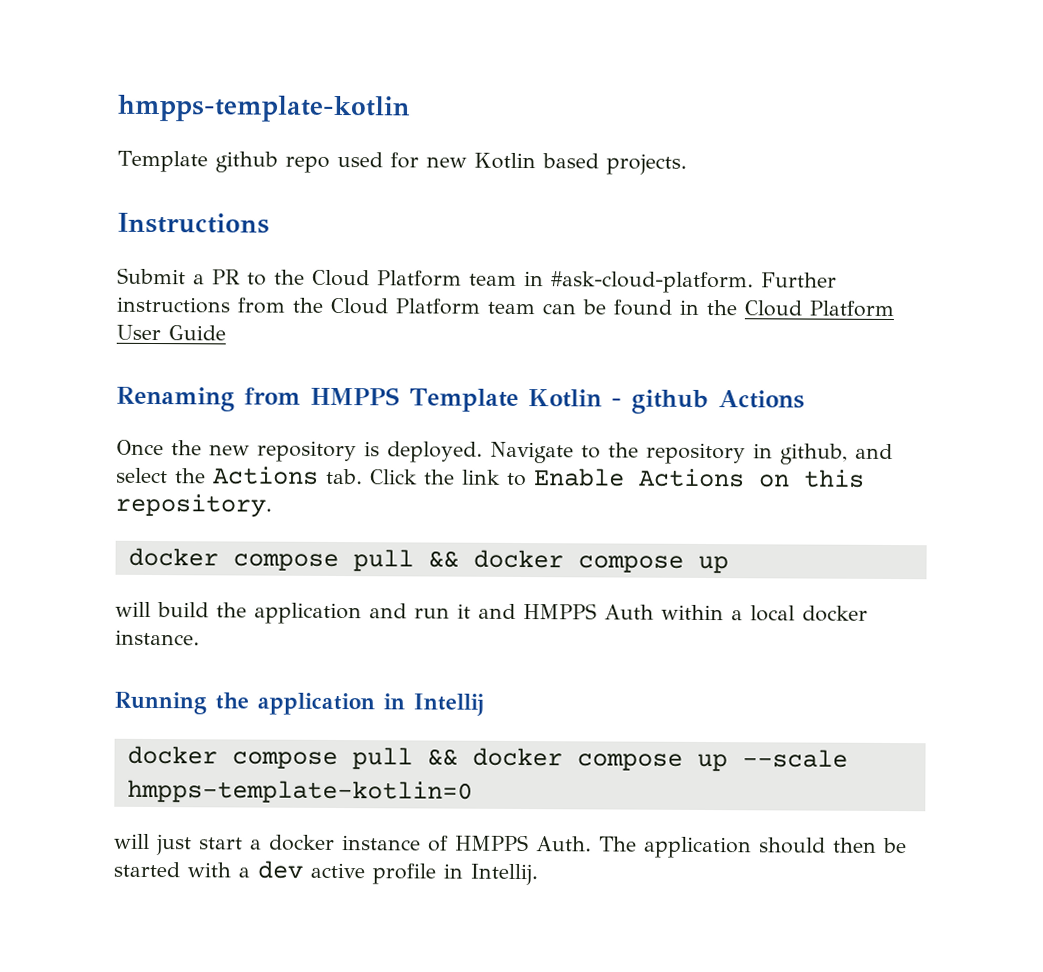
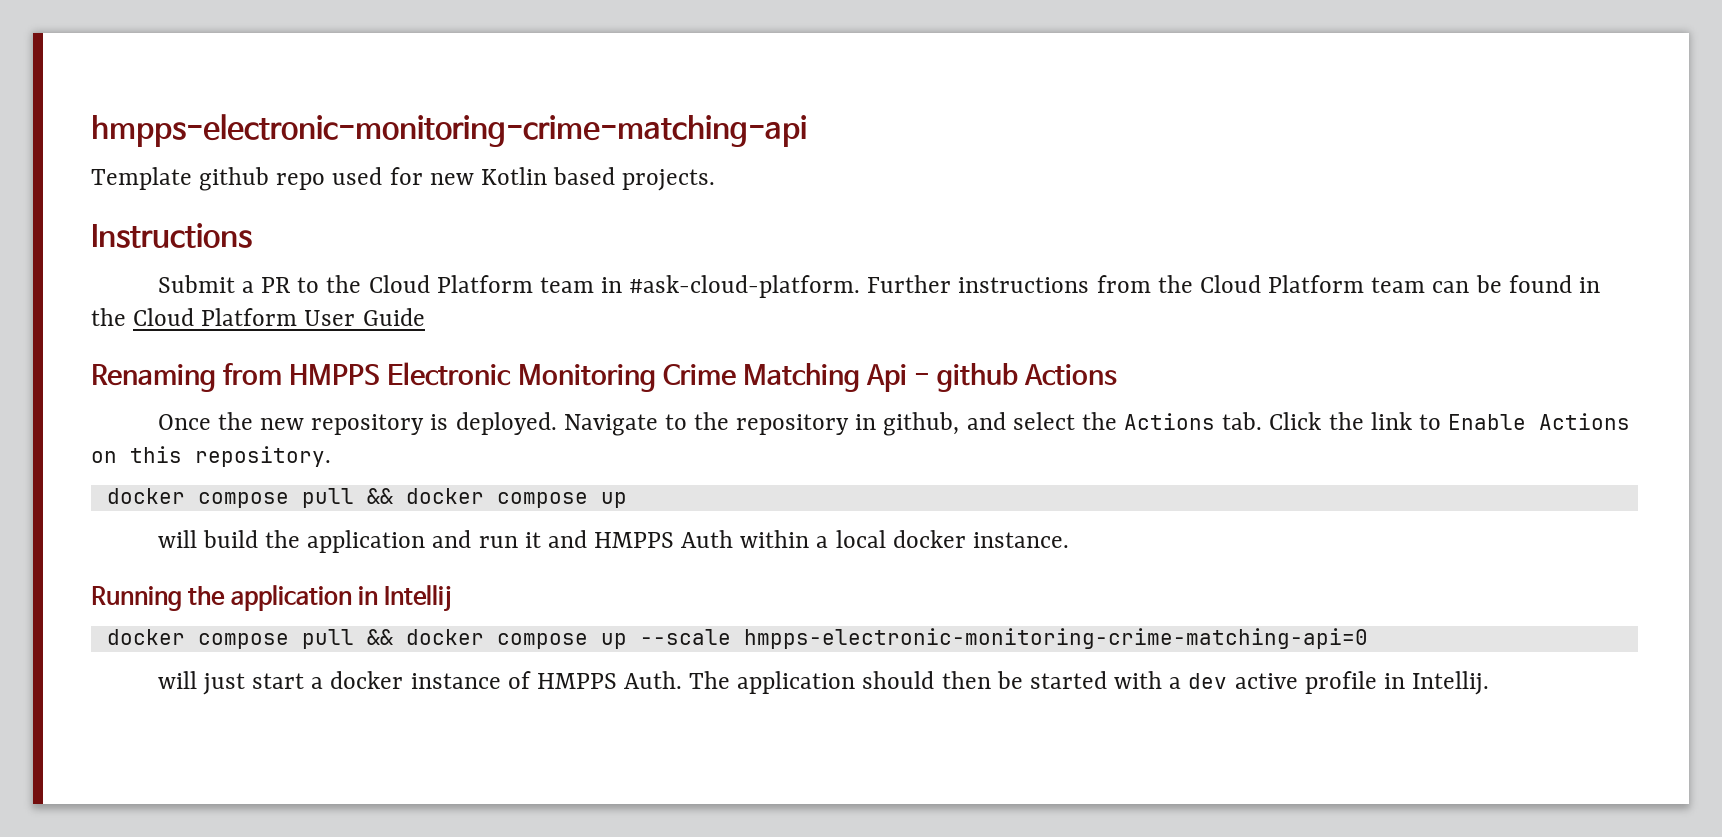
[117,94,411,123] hmpps-template-kotlin -> [91,114,807,147] hmpps-electronic-monitoring-crime-matching-api
[409,388,602,412] Template Kotlin -> [387,362,908,392] Electronic Monitoring Crime Matching Api
[126,779,473,804] hmpps-template-kotlin=0 -> [743,628,1368,649] hmpps-electronic-monitoring-crime-matching-api=0

